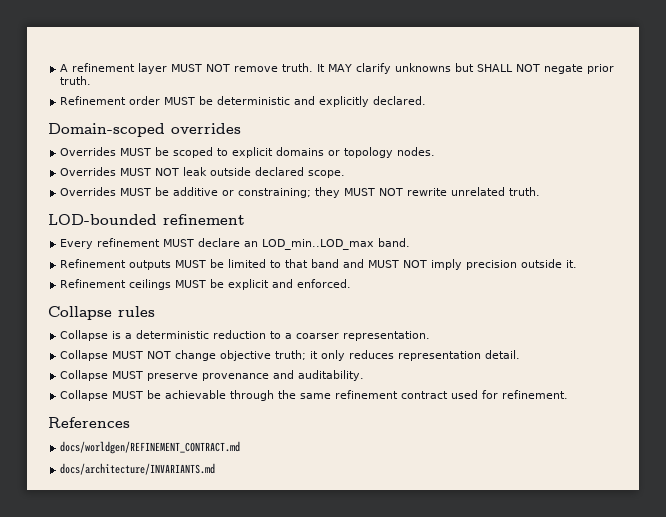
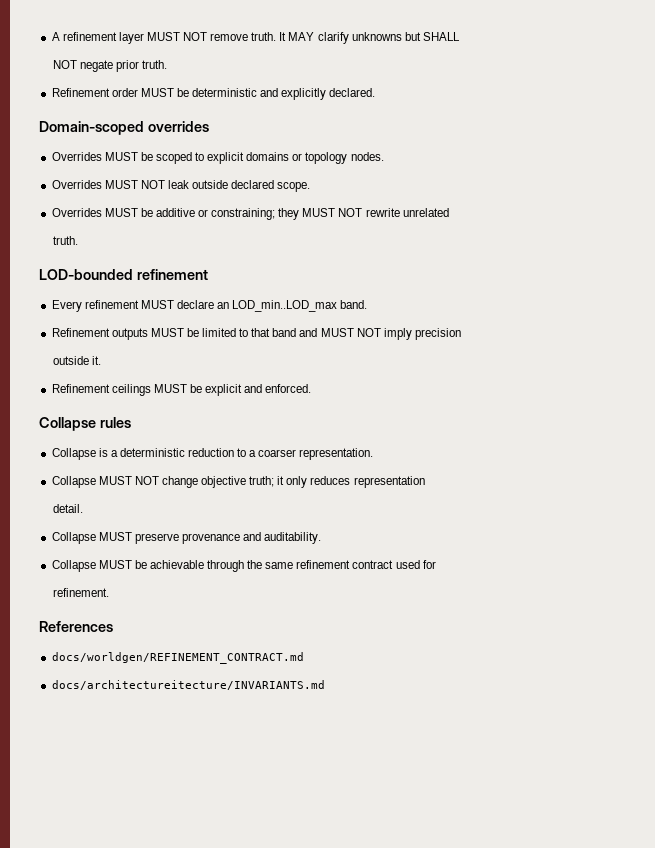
(514, 68) none -> (460, 36) //
(506, 191) none -> (449, 212) //
(518, 265) none -> (461, 334) //
(482, 356) none -> (425, 482) //
(499, 394) none -> (436, 564) //
[60,463,216,475] docs/architecture/INVARIANTS.md -> [51,680,325,690] docs/architectureitecture/INVARIANTS.md

